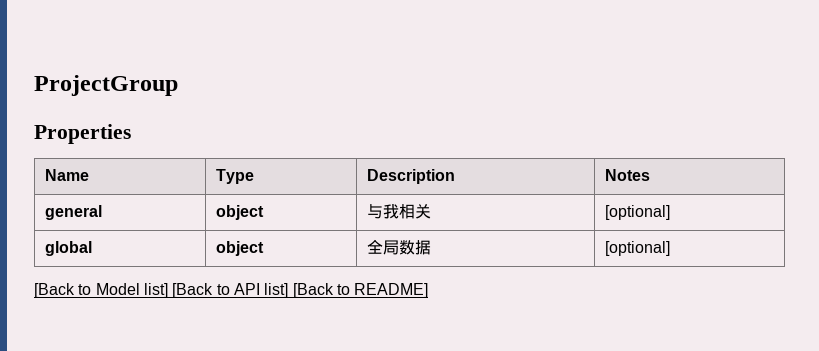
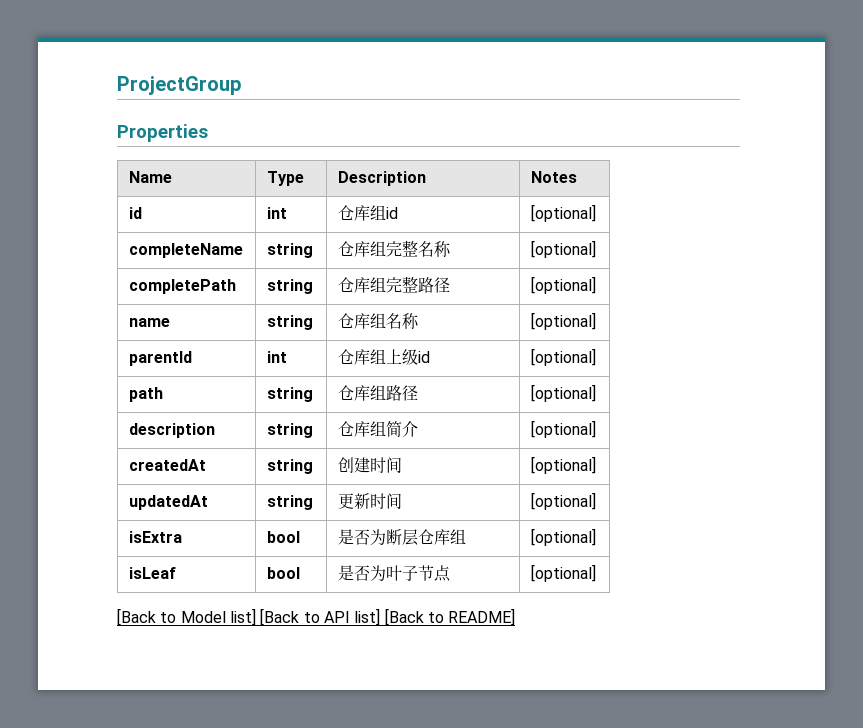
[45,205,103,220] [216,205,265,220] [367,204,432,219] [605,205,671,220] [45,241,93,256] [216,241,265,256] [367,239,432,255] general | object | 与我相关 | [optional] // global | object | 全局数据 -> [128,207,142,219] [266,207,287,219] [337,205,398,221] [530,204,596,222] [128,243,243,258] [266,243,313,258] [337,240,451,257] [530,240,596,258] [128,279,236,294] [266,279,313,294] [337,276,450,293] [530,276,596,294] [128,318,170,327] [266,315,313,330] [337,313,419,329] [530,312,596,330] [128,351,192,366] [266,351,287,363] [337,349,430,365] [530,348,596,366] [128,387,163,402] [266,387,313,402] [337,385,418,401] [530,384,596,402] [128,423,215,438] [266,423,313,438] [337,421,418,437] [530,420,596,438] [128,459,206,471] [266,459,313,474] [337,457,402,473] [530,456,596,474] [128,495,208,510] [266,495,313,510] [337,493,402,509] [530,492,596,510] [128,531,182,543] [266,531,300,543] [337,529,466,546] [530,528,596,546] [128,567,176,579] [266,567,300,579] [337,565,451,582] id | int | 仓库组id | [optional] // completeName | string | 仓库组完整名称 | [optional] // completePath | string | 仓库组完整路径 | [optional] // name | string | 仓库组名称 | [optional] // parentId | int | 仓库组上级id | [optional] // path | string | 仓库组路径 | [optional] // description | string | 仓库组简介 | [optional] // createdAt | string | 创建时间 | [optional] // updatedAt | string | 更新时间 | [optional] // isExtra | bool | 是否为断层仓库组 | [optional] // isLeaf | bool | 是否为叶子节点

